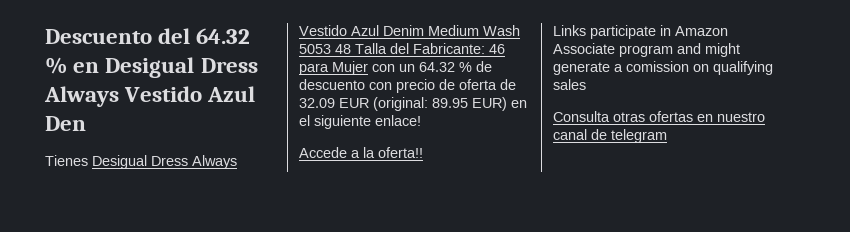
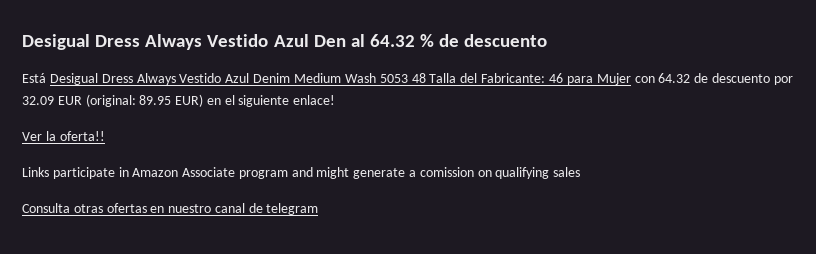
[45,28,251,44] [45,57,100,74] Descuento del 64.32 % en -> (22, 42) none
[45,155,88,166] // Tienes -> [350,34,548,47] [22,73,46,83] al 64.32 % de descuento // Está
[399,61,492,72] [299,79,516,93] un 64.32 % de descuento con precio de oferta de -> [658,73,794,85] 64.32 de descuento por
[299,147,360,158] Accede a -> [22,132,42,141] Ver

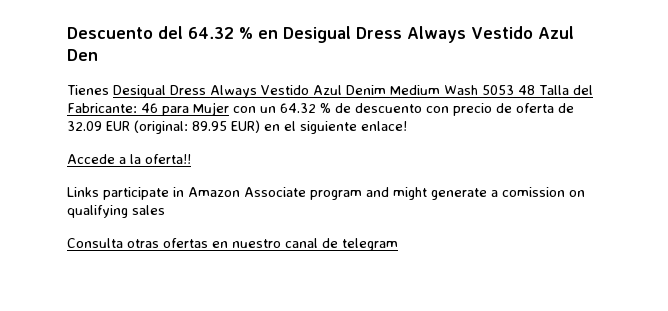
(22, 42) none -> [67,26,278,39] Descuento del 64.32 % en
[350,34,548,47] [22,73,46,83] al 64.32 % de descuento // Está -> [67,85,109,95] // Tienes
[658,73,794,85] 64.32 de descuento por -> [260,103,574,116] un 64.32 % de descuento con precio de oferta de
[22,132,42,141] Ver -> [67,154,126,164] Accede a

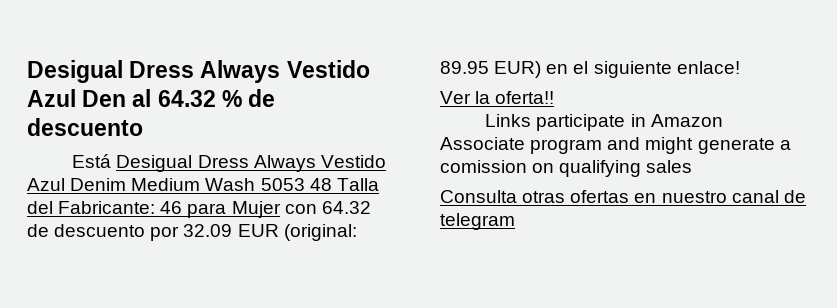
[67,26,278,39] Descuento del 64.32 % en -> (27, 71) none
[67,85,109,95] // Tienes -> [132,89,276,107] [27,118,143,136] [72,154,112,168] al 64.32 % de descuento // Está
[260,103,574,116] un 64.32 % de descuento con precio de oferta de -> [321,201,371,214] [27,224,180,241] 64.32 de descuento por
[67,154,126,164] Accede a -> [440,91,471,104] Ver

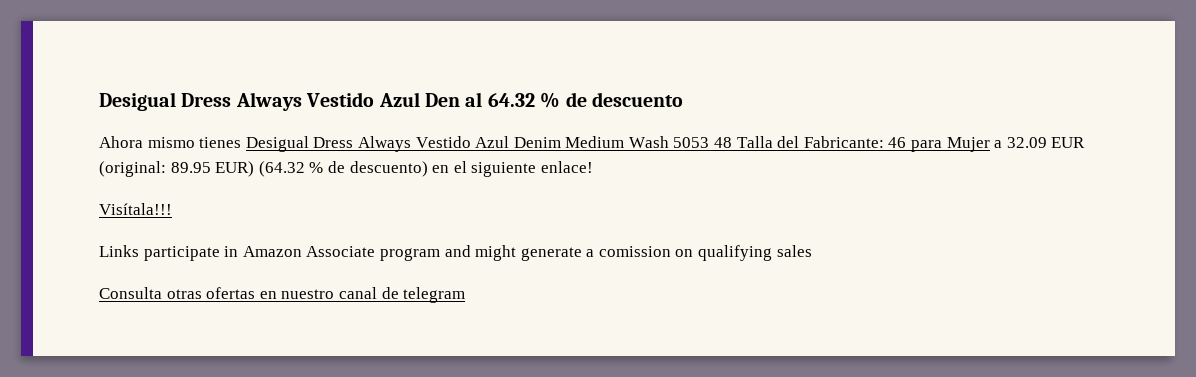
[72,154,112,168] Está -> [99,136,242,148] Ahora mismo tienes
[284,201,371,214] [27,224,180,241] con 64.32 de descuento por -> [994,140,1003,148] a
(542, 69) none -> [258,161,428,177] (64.32 % de descuento)
[440,91,555,104] Ver la oferta!! -> [99,203,172,215] Visítala!!!

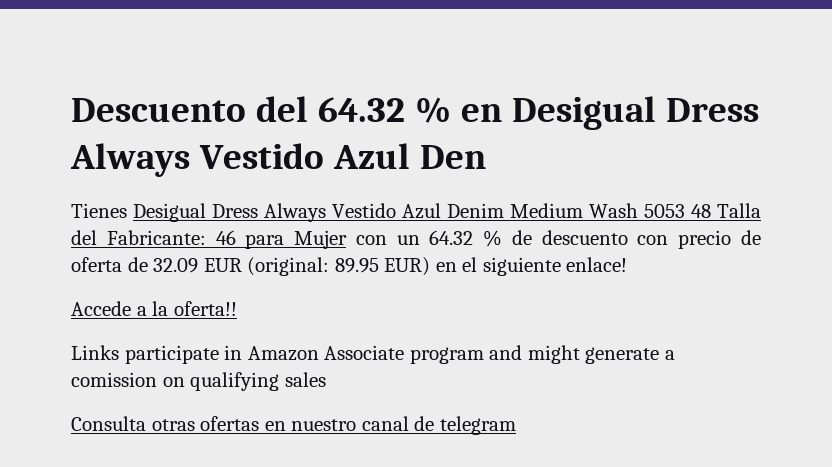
(99, 101) none -> [71,96,502,123] Descuento del 64.32 % en
[465,92,683,108] [99,136,242,148] al 64.32 % de descuento // Ahora mismo tienes -> [71,203,127,218] // Tienes
[994,140,1003,148] a -> [355,230,762,249] [71,257,148,272] con un 64.32 % de descuento con precio de oferta de
[258,161,428,177] (64.32 % de descuento) -> (431, 266) none
[99,203,172,215] Visítala!!! -> [71,301,237,316] Accede a la oferta!!

